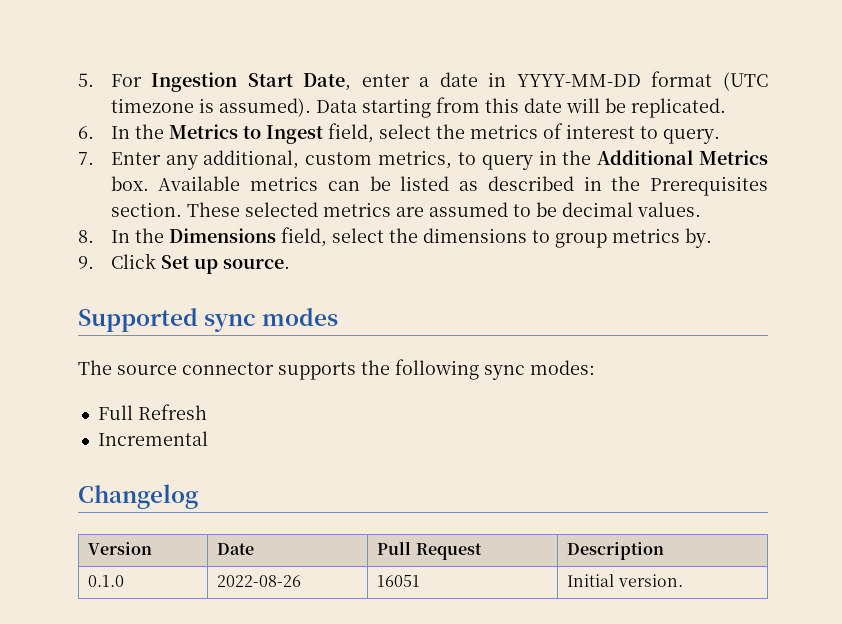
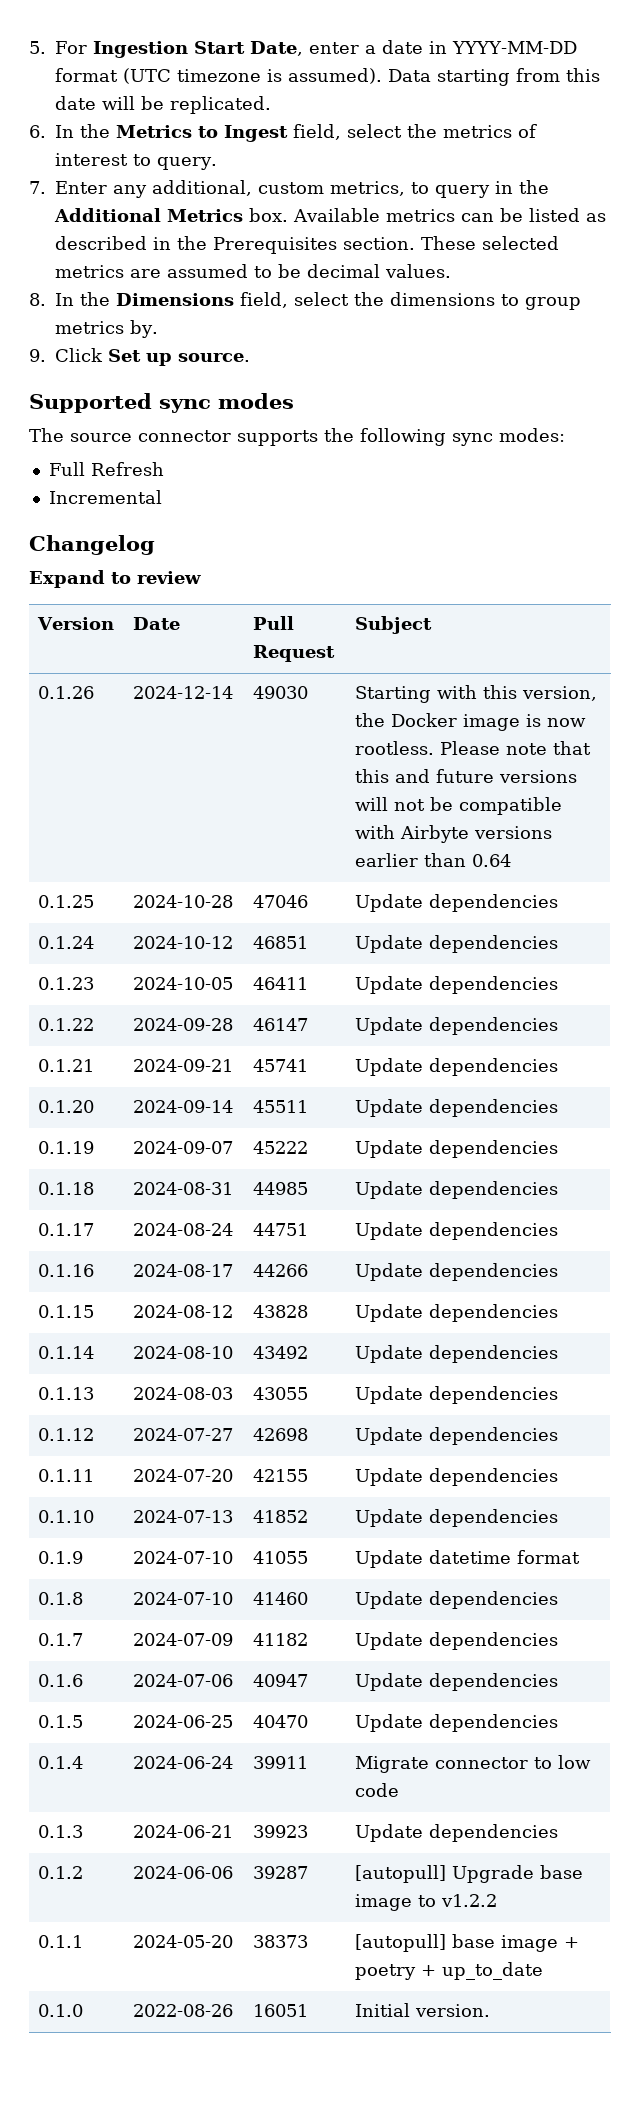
(198, 496) none -> [29,570,201,588] // Expand to review
[567,542,665,560] Description -> [355,616,433,634] [38,686,95,699] [133,686,234,699] [253,686,309,699] [355,685,598,703] [355,713,587,731] [355,741,592,755] [355,769,578,783] [355,797,563,815] [355,825,553,843] [355,853,512,867] [38,895,95,908] [133,895,234,908] [253,895,309,908] [355,894,559,912] [38,936,95,949] [133,936,234,949] [253,936,309,949] [355,935,559,953] [38,977,95,990] [133,977,234,990] [253,977,309,990] [355,976,559,994] [38,1018,95,1031] [133,1018,234,1031] [253,1018,309,1031] [355,1017,559,1035] [38,1059,95,1072] [133,1059,234,1072] [253,1059,309,1072] [355,1058,559,1076] [38,1100,95,1113] [133,1100,234,1113] [253,1100,309,1113] [355,1099,559,1117] [38,1141,95,1154] [133,1141,234,1154] [253,1141,309,1154] [355,1140,559,1158] [38,1182,95,1195] [133,1182,234,1195] [253,1182,309,1195] [355,1181,559,1199] [38,1223,95,1236] [133,1223,234,1236] [253,1223,309,1236] [355,1222,559,1240] [38,1264,95,1277] [133,1264,234,1277] [253,1264,309,1277] [355,1263,559,1281] [38,1305,95,1318] [133,1305,234,1318] [253,1305,309,1318] [355,1304,559,1322] [38,1346,95,1359] [133,1346,234,1359] [253,1346,309,1359] [355,1345,559,1363] [38,1387,95,1400] [133,1387,234,1400] [253,1387,309,1400] [355,1386,559,1404] [38,1428,95,1441] [133,1428,234,1441] [253,1428,309,1441] [355,1427,559,1445] [38,1469,95,1482] [133,1469,234,1482] [253,1469,309,1482] [355,1468,559,1486] [38,1510,95,1523] [133,1510,234,1523] [253,1510,309,1523] [355,1509,559,1527] [38,1551,84,1564] [133,1551,234,1564] [253,1551,309,1564] [355,1550,581,1568] [38,1592,84,1605] [133,1592,234,1605] [253,1592,309,1605] [355,1591,559,1609] [38,1633,84,1646] [133,1633,234,1646] [253,1633,309,1646] [355,1632,559,1650] [38,1674,84,1687] [133,1674,234,1687] [253,1674,309,1687] [355,1673,559,1691] [38,1715,84,1728] [133,1715,234,1728] [253,1715,309,1728] [355,1714,559,1732] [38,1756,84,1769] [133,1756,234,1769] [253,1756,309,1769] [355,1755,592,1773] [355,1783,400,1797] [38,1825,84,1838] [133,1825,234,1838] [253,1825,309,1838] [355,1824,559,1842] [38,1866,84,1879] [133,1866,234,1879] [253,1866,309,1879] [355,1865,584,1883] [355,1894,498,1911] [38,1935,84,1948] [133,1935,234,1948] [253,1935,309,1948] [355,1934,580,1952] [355,1962,544,1980] Subject // 0.1.26 | 2024-12-14 | 49030 | Starting with this version, the Docker image is now rootless. Please note that this and future versions will not be compatible with Airbyte versions earlier than 0.64 // 0.1.25 | 2024-10-28 | 47046 | Update dependencies // 0.1.24 | 2024-10-12 | 46851 | Update dependencies // 0.1.23 | 2024-10-05 | 46411 | Update dependencies // 0.1.22 | 2024-09-28 | 46147 | Update dependencies // 0.1.21 | 2024-09-21 | 45741 | Update dependencies // 0.1.20 | 2024-09-14 | 45511 | Update dependencies // 0.1.19 | 2024-09-07 | 45222 | Update dependencies // 0.1.18 | 2024-08-31 | 44985 | Update dependencies // 0.1.17 | 2024-08-24 | 44751 | Update dependencies // 0.1.16 | 2024-08-17 | 44266 | Update dependencies // 0.1.15 | 2024-08-12 | 43828 | Update dependencies // 0.1.14 | 2024-08-10 | 43492 | Update dependencies // 0.1.13 | 2024-08-03 | 43055 | Update dependencies // 0.1.12 | 2024-07-27 | 42698 | Update dependencies // 0.1.11 | 2024-07-20 | 42155 | Update dependencies // 0.1.10 | 2024-07-13 | 41852 | Update dependencies // 0.1.9 | 2024-07-10 | 41055 | Update datetime format // 0.1.8 | 2024-07-10 | 41460 | Update dependencies // 0.1.7 | 2024-07-09 | 41182 | Update dependencies // 0.1.6 | 2024-07-06 | 40947 | Update dependencies // 0.1.5 | 2024-06-25 | 40470 | Update dependencies // 0.1.4 | 2024-06-24 | 39911 | Migrate connector to low code // 0.1.3 | 2024-06-21 | 39923 | Update dependencies // 0.1.2 | 2024-06-06 | 39287 | [autopull] Upgrade base image to v1.2.2 // 0.1.1 | 2024-05-20 | 38373 | [autopull] base image + poetry + up_to_date

